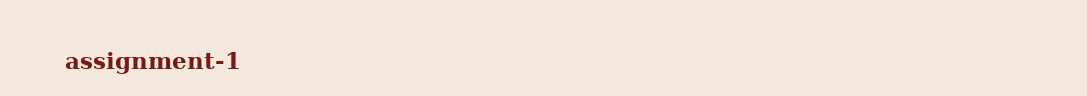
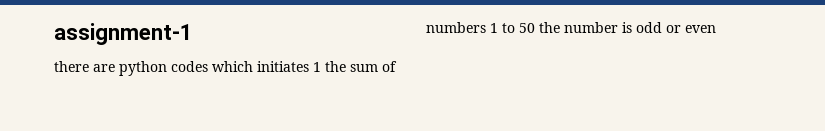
(241, 63) none -> [54,61,397,76] [426,22,716,33] // there are python codes which initiates 1 the sum of numbers 1 to 50 the number is odd or even

